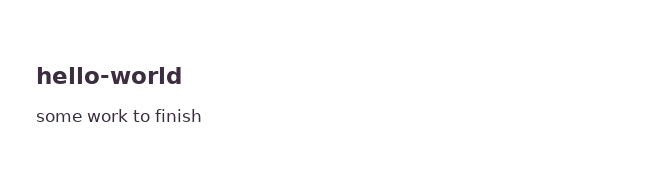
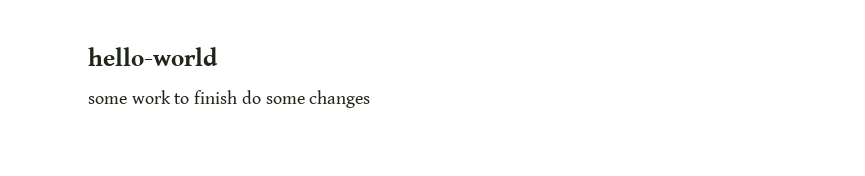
(202, 115) none -> [241,90,371,108] do some changes

